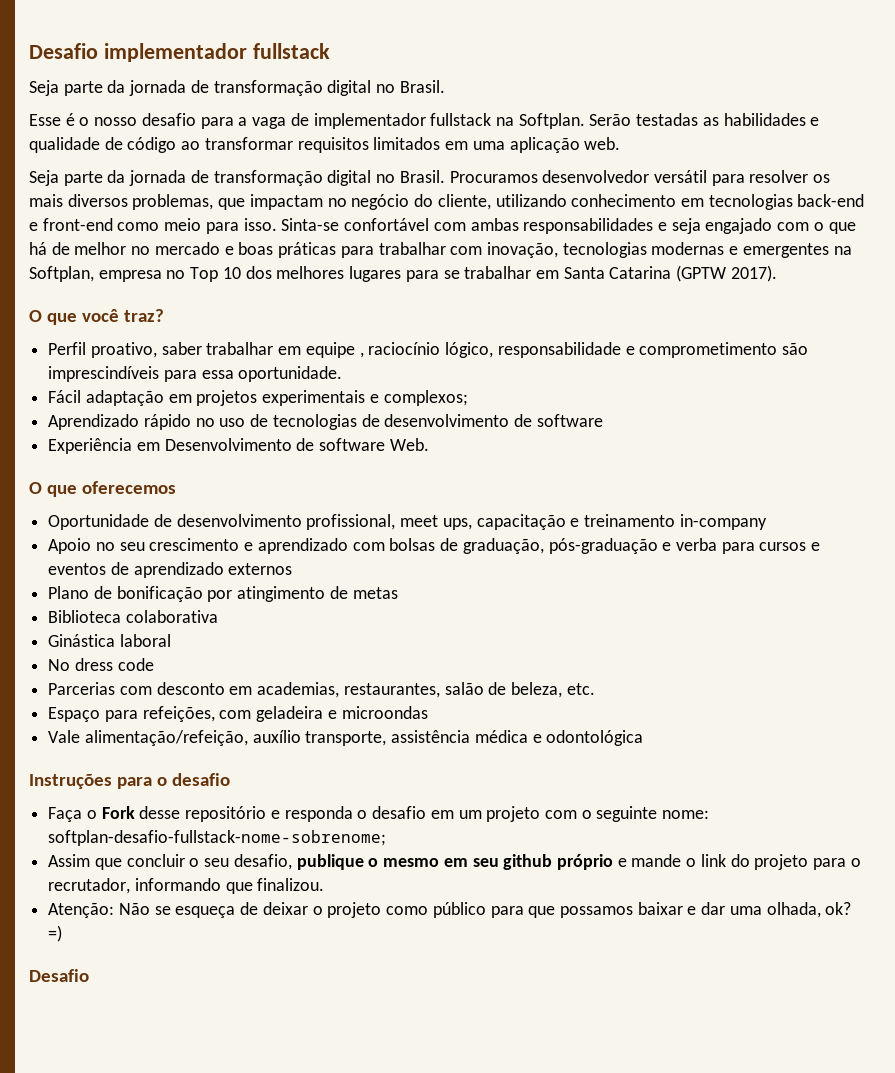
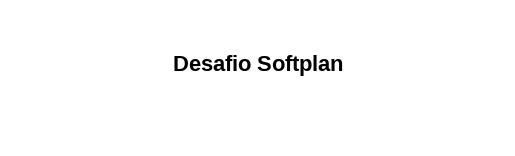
[29,43,330,62] [29,80,445,96] [29,113,820,129] [29,137,621,153] [29,170,831,186] [29,194,865,210] [29,218,856,234] [29,242,852,258] [29,265,777,282] [29,309,165,325] [48,342,808,358] [48,366,343,382] [48,390,468,406] [48,414,603,430] [48,438,429,454] [29,481,177,497] [48,514,767,530] [48,538,821,554] [48,562,293,578] [48,586,398,602] [48,610,218,623] [48,634,171,647] [48,658,154,671] [48,682,595,698] [48,706,428,722] [48,730,644,746] [29,773,231,789] [48,806,710,822] [48,830,387,846] [48,854,861,870] [48,878,325,894] [48,902,852,918] [48,925,63,942] [29,969,89,982] Desafio implementador fullstack // Seja parte da jornada de transformação digital no Brasil. // Esse é o nosso desafio para a vaga de implementador fullstack na Softplan. Serão testadas as habilidades e qualidade de código ao transformar requisitos limitados em uma aplicação web. // Seja parte da jornada de transformação digital no Brasil. Procuramos desenvolvedor versátil para resolver os mais diversos problemas, que impactam no negócio do cliente, utilizando conhecimento em tecnologias back-end e front-end como meio para isso. Sinta-se confortável com ambas responsabilidades e seja engajado com o que há de melhor no mercado e boas práticas para trabalhar com inovação, tecnologias modernas e emergentes na Softplan, empresa no Top 10 dos melhores lugares para se trabalhar em Santa Catarina (GPTW 2017). // O que você traz? // Perfil proativo, saber trabalhar em equipe , raciocínio lógico, responsabilidade e comprometimento são imprescindíveis para essa oportunidade. // Fácil adaptação em projetos experimentais e complexos; // Aprendizado rápido no uso de tecnologias de desenvolvimento de software // Experiência em Desenvolvimento de software Web. // O que oferecemos // Oportunidade de desenvolvimento profissional, meet ups, capacitação e treinamento in-company // Apoio no seu crescimento e aprendizado com bolsas de graduação, pós-graduação e verba para cursos e eventos de aprendizado externos // Plano de bonificação por atingimento de metas // Biblioteca colaborativa // Ginástica laboral // No dress code // Parcerias com desconto em academias, restaurantes, salão de beleza, etc. // Espaço para refeições, com geladeira e microondas // Vale alimentação/refeição, auxílio transporte, assistência médica e odontológica // Instruções para o desafio // Faça o Fork desse repositório e responda o desafio em um projeto com o seguinte nome: softplan-desafio-fullstack-nome-sobrenome; // Assim que concluir o seu desafio, publique o mesmo em seu github próprio e mande o link do projeto para o recrutador, informando que finalizou. // Atenção: Não se esqueça de deixar o projeto como público para que possamos baixar e dar uma olhada, ok? =) // Desafio -> [172,55,343,76] Desafio Softplan

